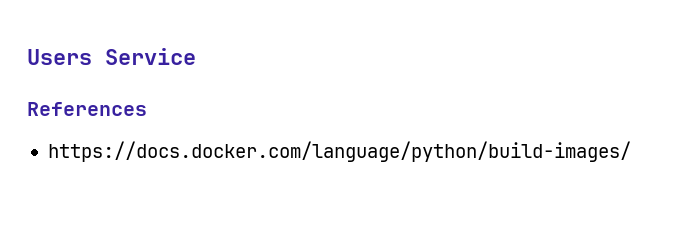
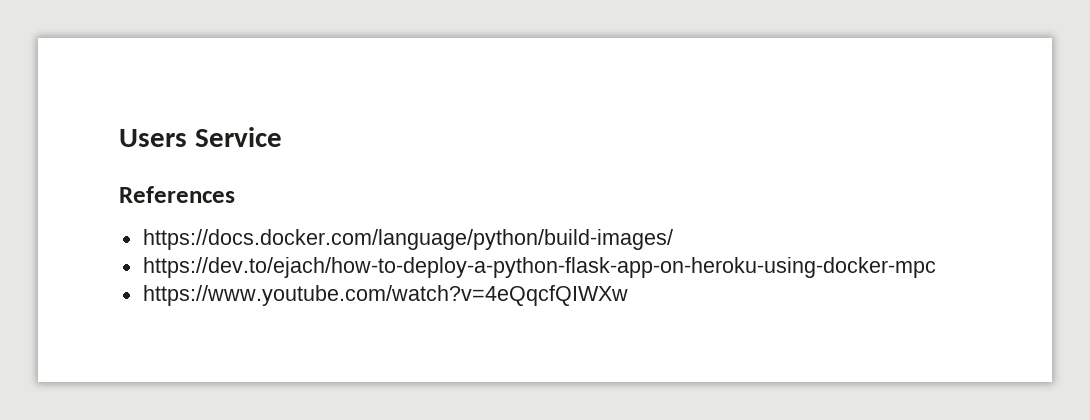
(631, 151) none -> [142,257,936,278] [142,285,628,306] // https://dev.to/ejach/how-to-deploy-a-python-flask-app-on-heroku-using-docker-mpc // https://www.youtube.com/watch?v=4eQqcfQIWXw

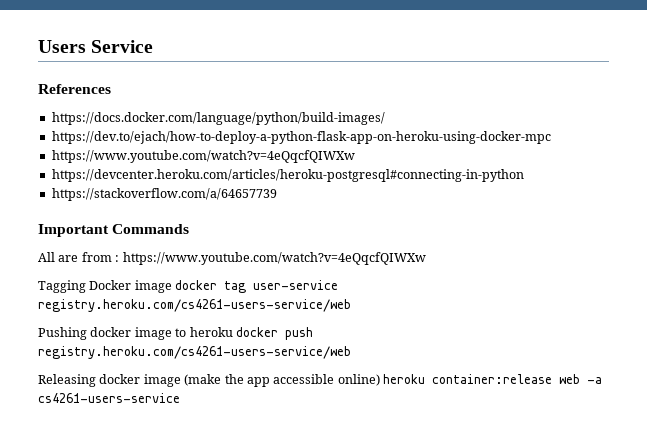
(628, 295) none -> [51,169,524,182] [51,188,277,201] [38,224,190,237] [38,252,426,265] [38,280,339,293] [38,299,351,312] [38,327,313,340] [38,346,351,359] [38,374,602,387] [38,393,180,403] // https://devcenter.heroku.com/articles/heroku-postgresql#connecting-in-python // https://stackoverflow.com/a/64657739 // Important Commands // All are from : https://www.youtube.com/watch?v=4eQqcfQIWXw // Tagging Docker image docker tag user-service registry.heroku.com/cs4261-users-service/web // Pushing docker image to heroku docker push registry.heroku.com/cs4261-users-service/web // Releasing docker image (make the app accessible online) heroku container:release web -a cs4261-users-service

